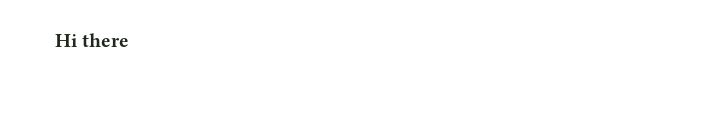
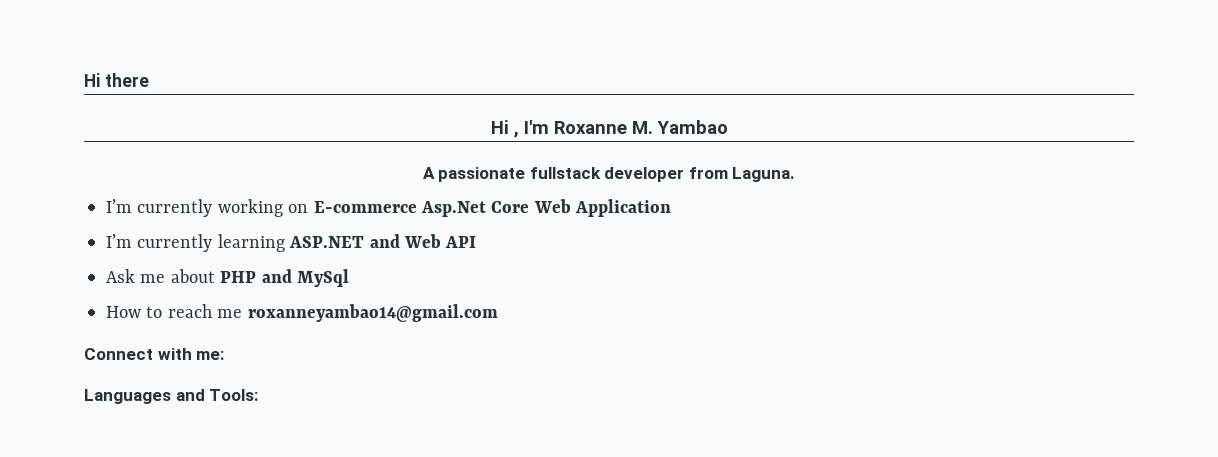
(130, 40) none -> [490,120,728,138] [422,167,796,182] [106,199,672,217] [106,234,477,252] [106,269,349,287] [106,304,498,322] [84,348,225,360] [84,389,259,404] // Hi , I'm Roxanne M. Yambao // A passionate fullstack developer from Laguna. // I’m currently working on E-commerce Asp.Net Core Web Application // I’m currently learning ASP.NET and Web API // Ask me about PHP and MySql // How to reach me roxanneyambao14@gmail.com // Connect with me: // Languages and Tools:

